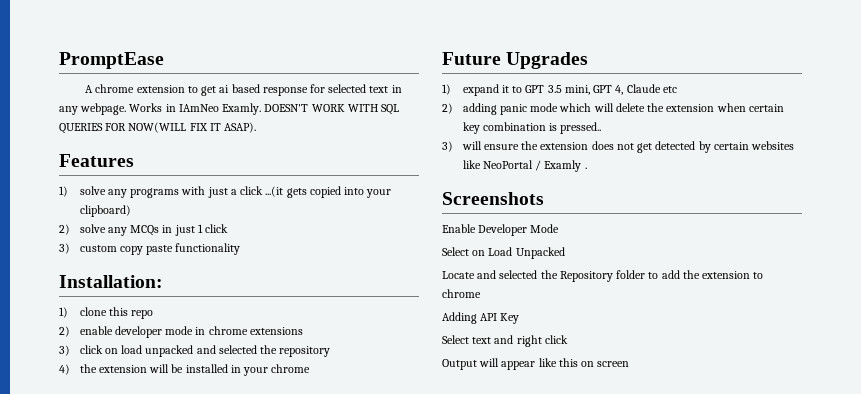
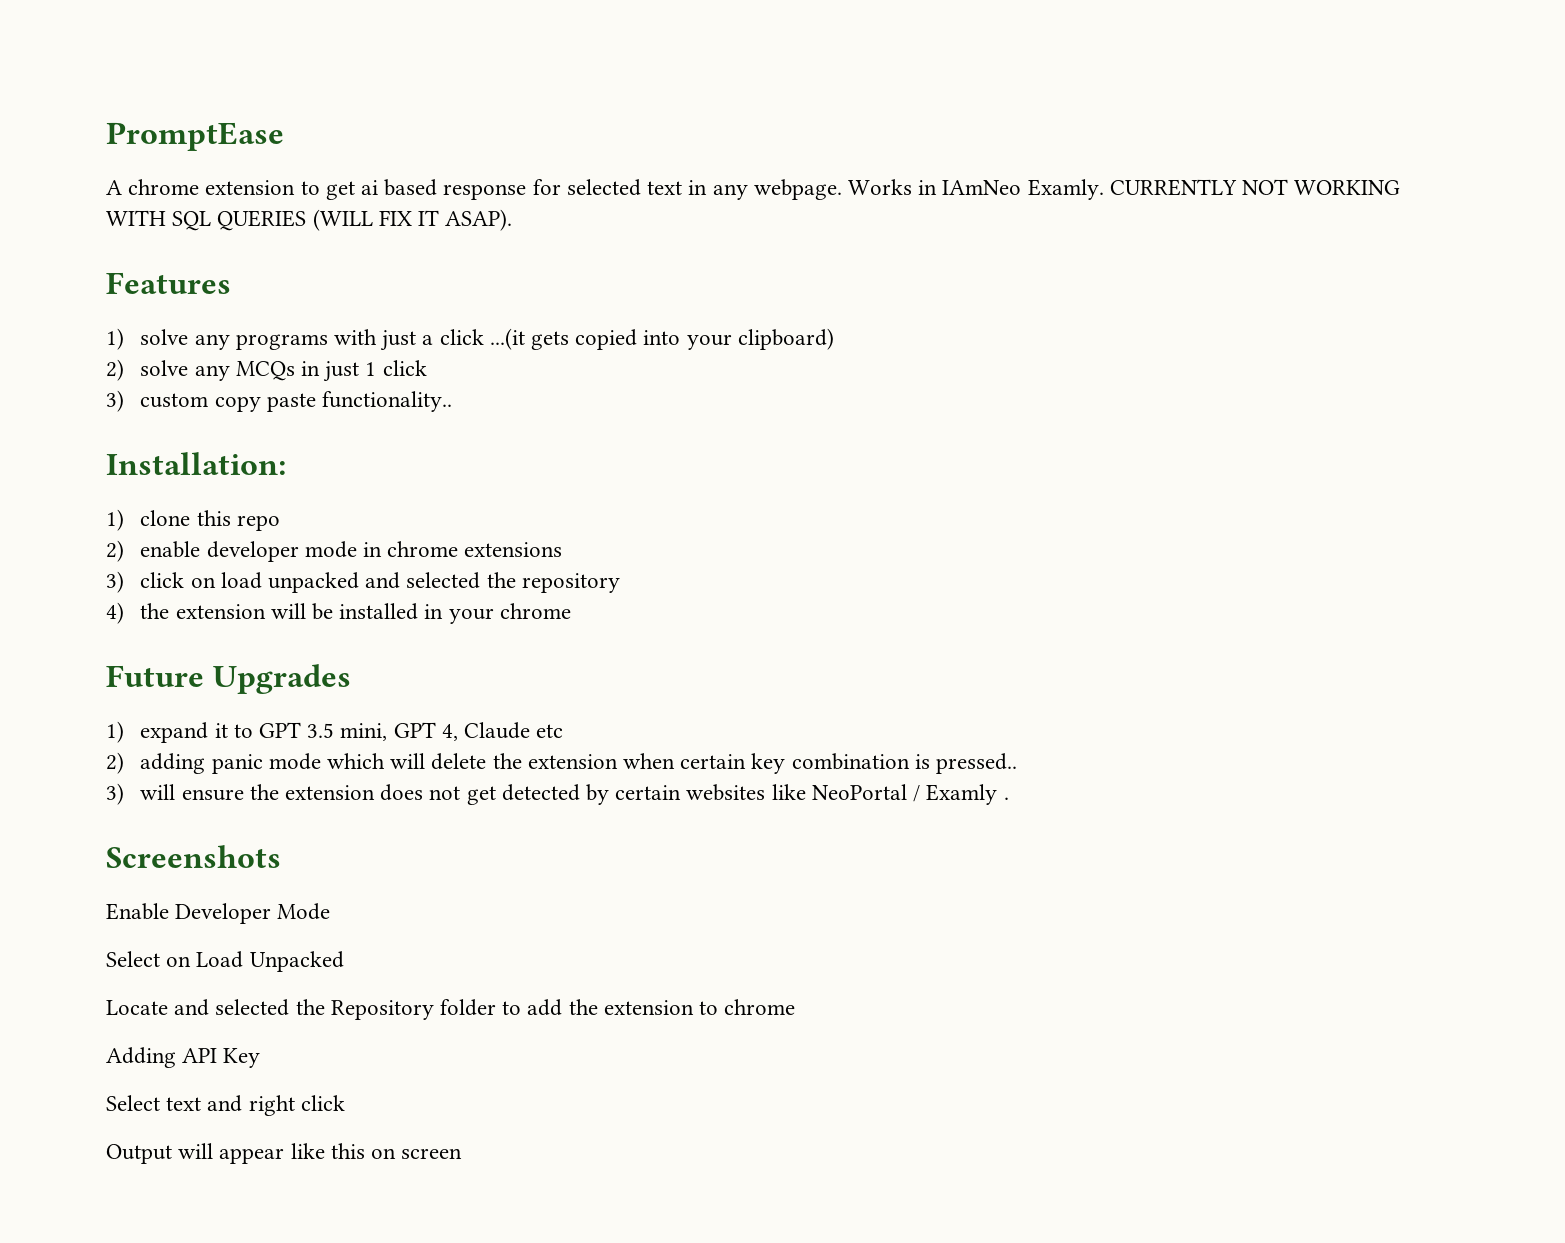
[264,104,345,112] DOESN'T WORK -> [1109,179,1401,196] CURRENTLY NOT WORKING
[105,122,187,133] FOR NOW(WILL -> [312,209,373,231] (WILL
[175,243,241,255] functionality -> [321,391,452,412] functionality..

